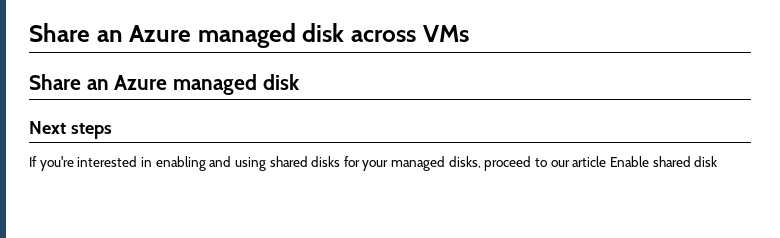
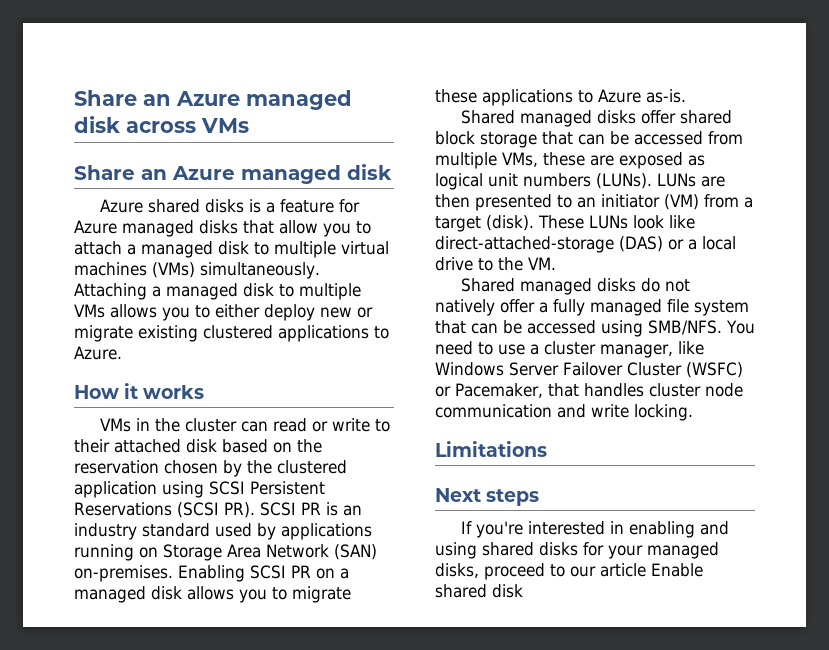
(300, 82) none -> [100,199,361,213] [74,220,371,237] [74,241,389,258] [74,262,320,279] [74,283,361,300] [74,304,373,321] [74,325,389,342] [74,346,122,360] [74,383,205,399] [100,418,391,432] [74,439,322,453] [74,460,347,477] [74,481,325,498] [74,502,362,518] [74,523,372,540] [74,544,377,561] [74,565,349,582] [74,586,351,603] [435,89,686,106] [461,110,733,127] [435,131,743,148] [435,152,705,169] [435,173,725,190] [435,194,753,211] [435,215,695,232] [435,236,736,253] [435,257,556,271] [461,278,691,295] [435,299,749,316] [435,320,755,337] [435,341,704,358] [435,362,743,378] [435,383,743,398] [435,404,693,421] [435,441,547,457] // Azure shared disks is a feature for Azure managed disks that allow you to attach a managed disk to multiple virtual machines (VMs) simultaneously. Attaching a managed disk to multiple VMs allows you to either deploy new or migrate existing clustered applications to Azure. // How it works // VMs in the cluster can read or write to their attached disk based on the reservation chosen by the clustered application using SCSI Persistent Reservations (SCSI PR). SCSI PR is an industry standard used by applications running on Storage Area Network (SAN) on-premises. Enabling SCSI PR on a managed disk allows you to migrate these applications to Azure as-is. // Shared managed disks offer shared block storage that can be accessed from multiple VMs, these are exposed as logical unit numbers (LUNs). LUNs are then presented to an initiator (VM) from a target (disk). These LUNs look like direct-attached-storage (DAS) or a local drive to the VM. // Shared managed disks do not natively offer a fully managed file system that can be accessed using SMB/NFS. You need to use a cluster manager, like Windows Server Failover Cluster (WSFC) or Pacemaker, that handles cluster node communication and write locking. // Limitations

